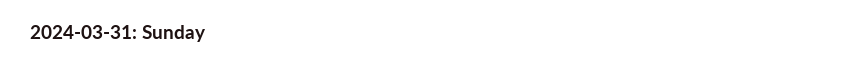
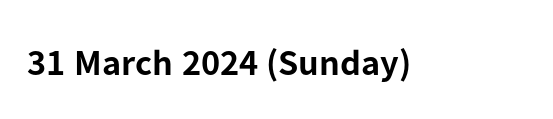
[30,25,206,42] 2024-03-31: Sunday -> [27,48,412,82] 31 March 2024 (Sunday)

